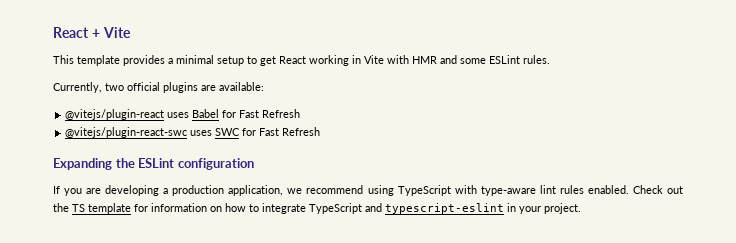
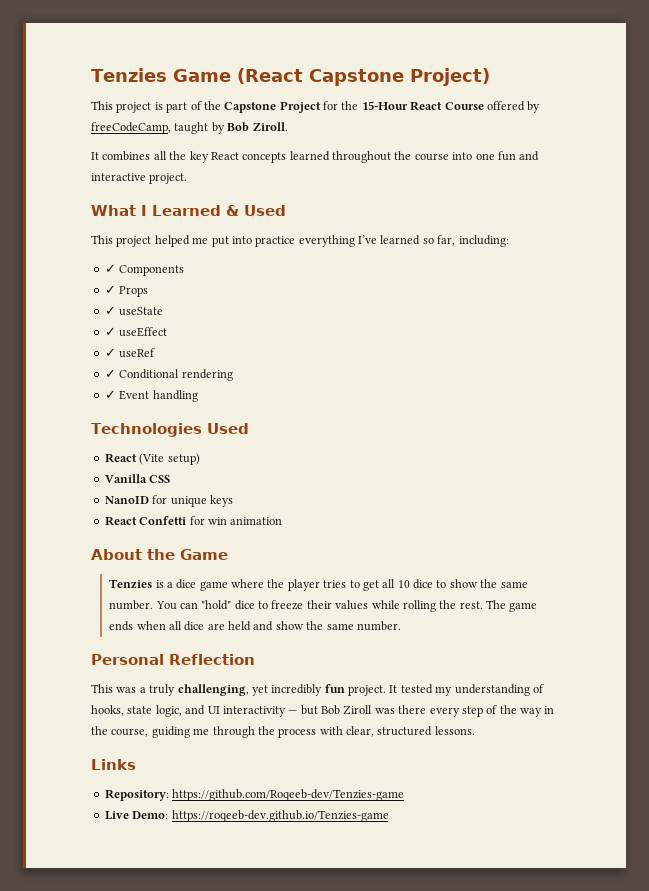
[53,27,131,38] [53,55,550,66] [53,82,264,93] [65,109,301,120] [65,127,321,138] [53,158,254,170] [53,185,683,196] [53,203,581,214] React + Vite // This template provides a minimal setup to get React working in Vite with HMR and some ESLint rules. // Currently, two official plugins are available: // @vitejs/plugin-react uses Babel for Fast Refresh // @vitejs/plugin-react-swc uses SWC for Fast Refresh // Expanding the ESLint configuration // If you are developing a production application, we recommend using TypeScript with type-aware lint rules enabled. Check out the TS template for information on how to integrate TypeScript and typescript-eslint in your project. -> [91,68,490,86] [91,101,541,113] [91,122,288,134] [91,151,540,163] [91,173,188,184] [91,205,286,216] [91,235,509,247] [104,264,185,276] [104,285,149,297] [104,306,164,316] [104,327,168,337] [104,348,156,358] [104,369,233,381] [104,390,198,402] [91,423,249,437] [104,453,200,465] [104,474,171,483] [104,495,233,507] [104,516,283,526] [91,549,228,560] [109,579,528,591] [109,600,538,612] [109,621,401,631] [91,654,255,665] [91,684,544,696] [91,705,555,717] [91,726,475,738] [91,759,136,770] [104,789,405,801] [104,810,389,822] Tenzies Game (React Capstone Project) // This project is part of the Capstone Project for the 15-Hour React Course offered by freeCodeCamp, taught by Bob Ziroll. // It combines all the key React concepts learned throughout the course into one fun and interactive project. // What I Learned & Used // This project helped me put into practice everything I’ve learned so far, including: // ✓ Components // ✓ Props // ✓ useState // ✓ useEffect // ✓ useRef // ✓ Conditional rendering // ✓ Event handling // Technologies Used // React (Vite setup) // Vanilla CSS // NanoID for unique keys // React Confetti for win animation // About the Game // Tenzies is a dice game where the player tries to get all 10 dice to show the same number. You can "hold" dice to freeze their values while rolling the rest. The game ends when all dice are held and show the same number. // Personal Reflection // This was a truly challenging, yet incredibly fun project. It tested my understanding of hooks, state logic, and UI interactivity — but Bob Ziroll was there every step of the way in the course, guiding me through the process with clear, structured lessons. // Links // Repository: https://github.com/Roqeeb-dev/Tenzies-game // Live Demo: https://roqeeb-dev.github.io/Tenzies-game

